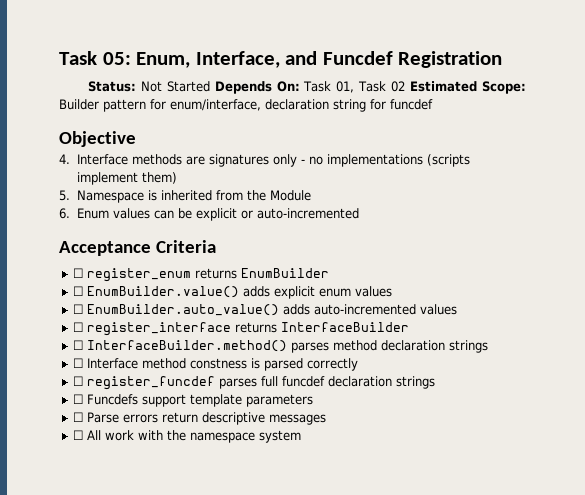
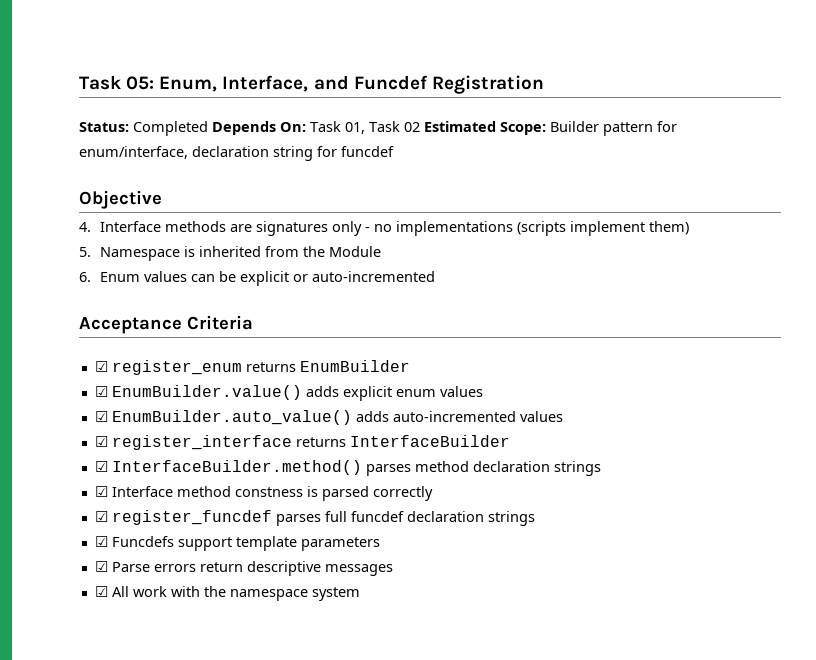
[140,81,210,92] Not Started -> [133,121,208,136] Completed
[73,268,84,278] ☐ -> [94,361,108,372] ☑
[73,286,84,296] ☐ -> [94,386,108,397] ☑
[73,304,84,314] ☐ -> [94,411,108,422] ☑
[73,322,84,332] ☐ -> [94,436,108,447] ☑
[73,340,84,350] ☐ -> [94,461,108,472] ☑
[73,358,84,368] ☐ -> [94,486,108,497] ☑
[73,376,84,386] ☐ -> [94,511,108,522] ☑
[73,394,84,404] ☐ -> [94,536,108,547] ☑
[73,412,84,422] ☐ -> [94,561,108,572] ☑
[73,430,84,440] ☐ -> [94,586,108,597] ☑

